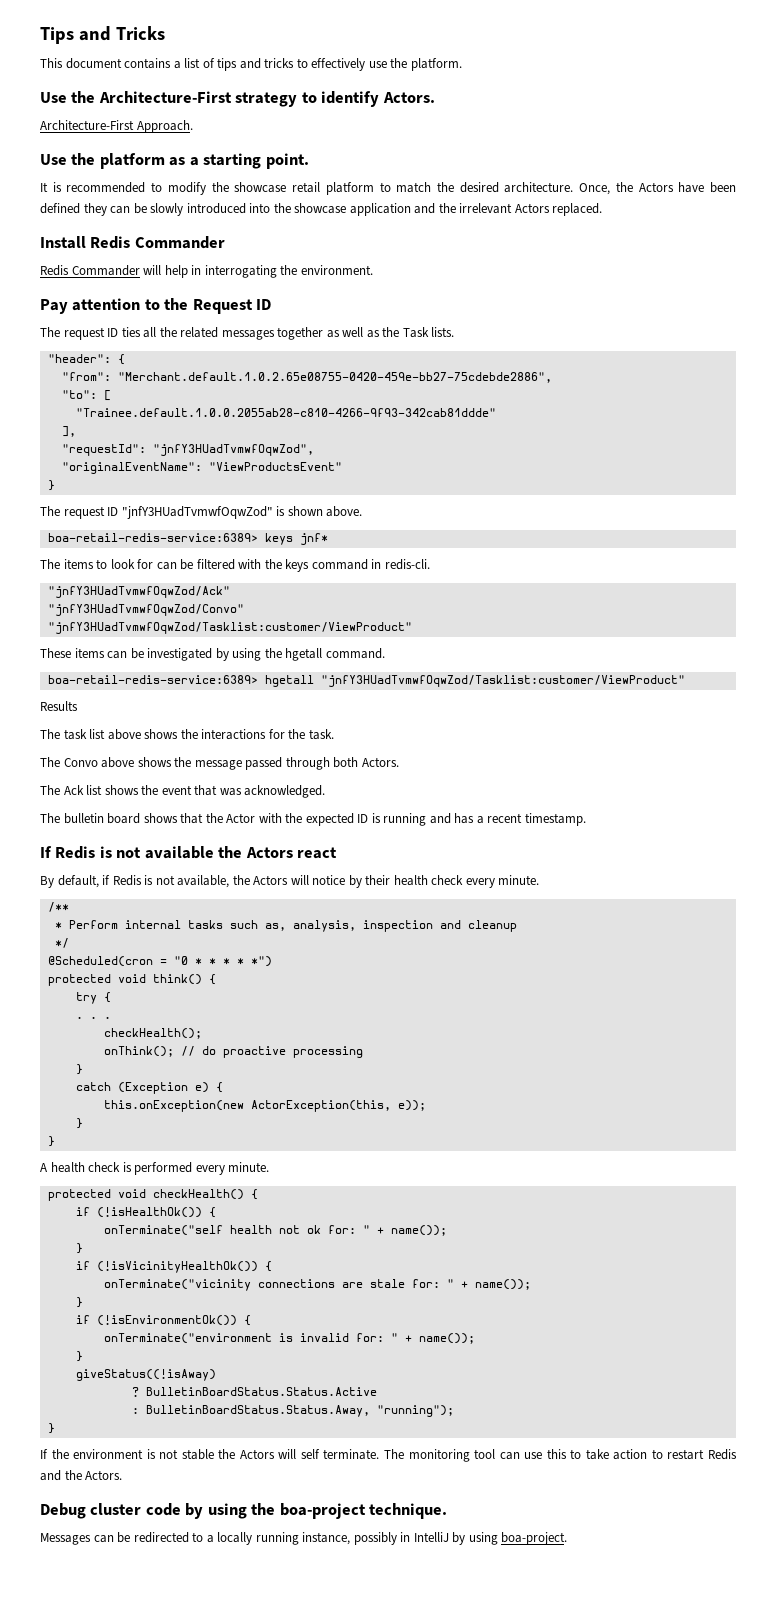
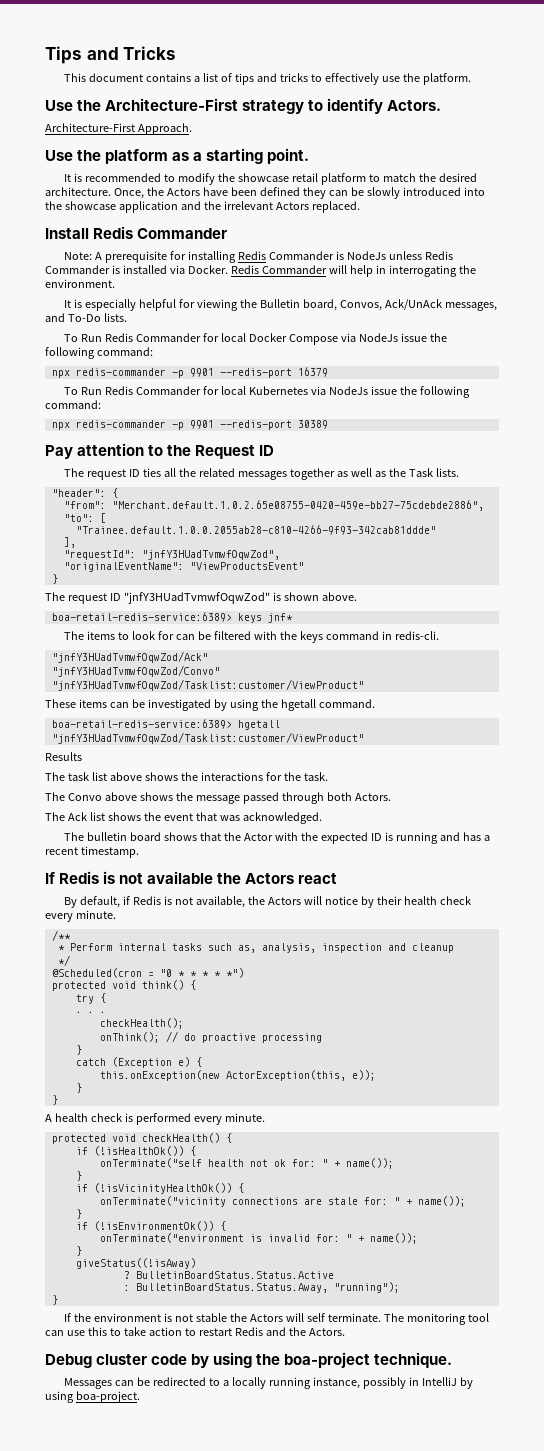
(225, 242) none -> [64,251,454,263] [45,265,228,274] Note: A prerequisite for installing Redis Commander is NodeJs unless Redis Commander is installed via Docker.
(373, 270) none -> [64,299,498,311] [45,313,127,322] [64,333,448,345] [45,347,153,359] [51,367,328,378] [64,386,471,398] [45,400,101,409] [51,420,328,430] // It is especially helpful for viewing the Bulletin board, Convos, Ack/UnAck messages, and To-Do lists. // To Run Redis Commander for local Docker Compose via NodeJs issue the following command: // npx redis-commander -p 9901 --redis-port 16379 // To Run Redis Commander for local Kubernetes via NodeJs issue the following command: // npx redis-commander -p 9901 --redis-port 30389

